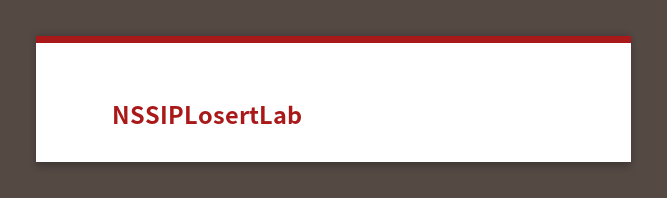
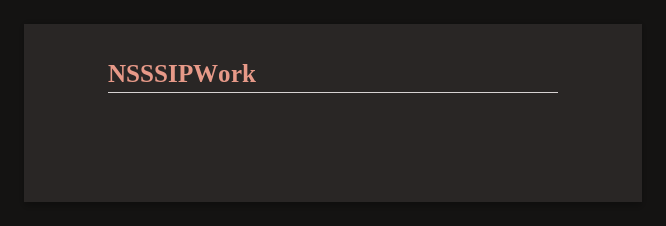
[112,105,302,124] NSSIPLosertLab -> [108,64,256,82] NSSSIPWork

